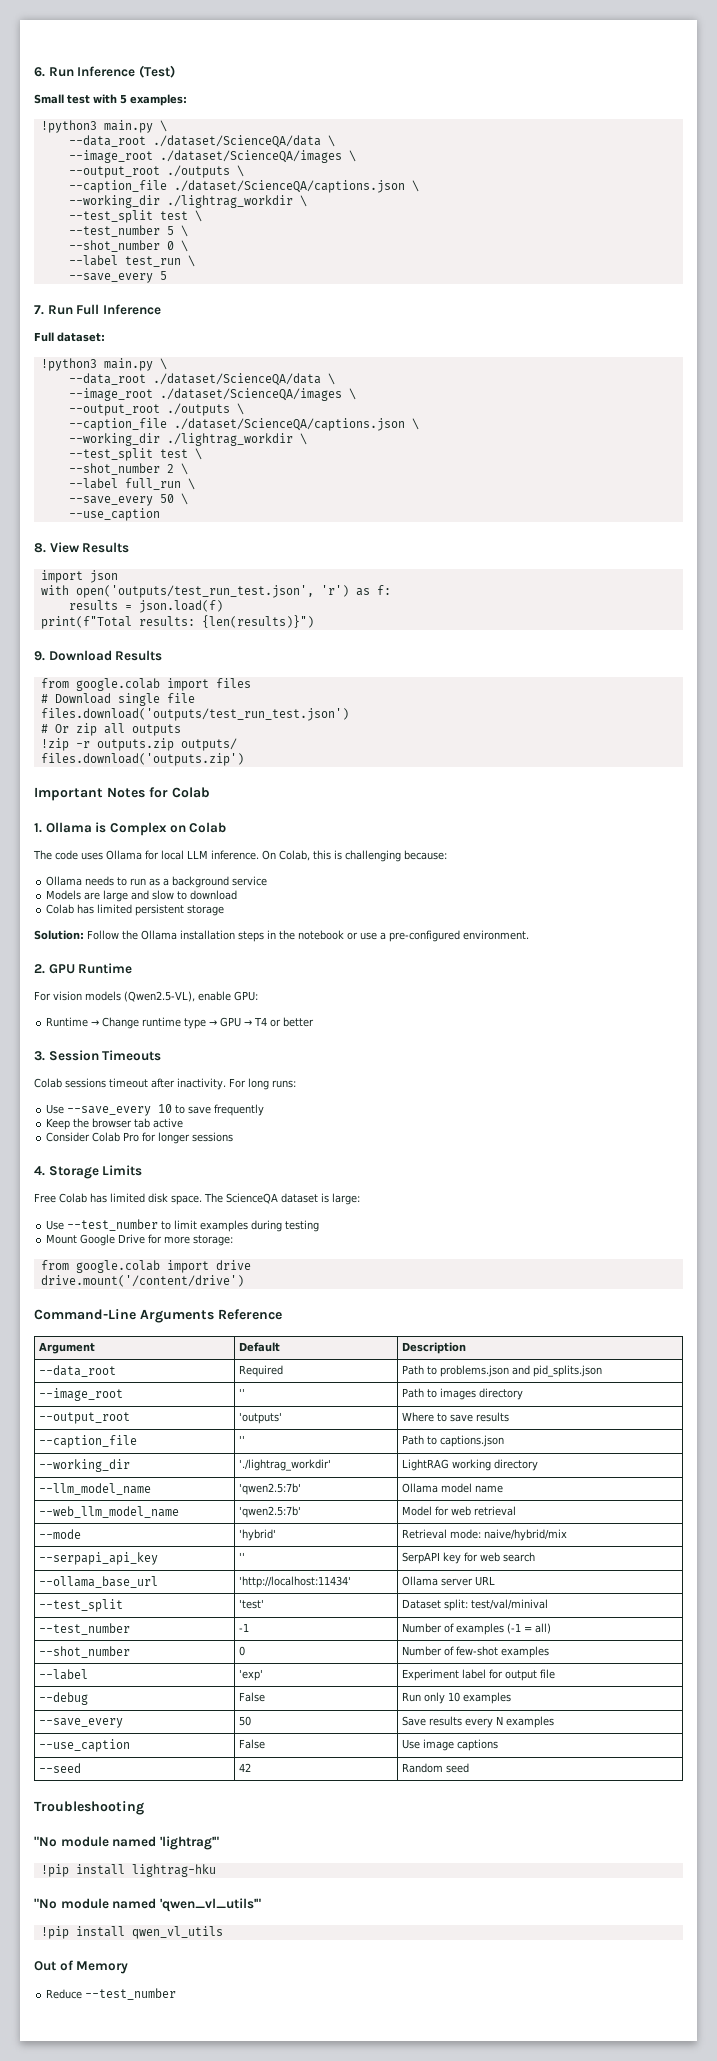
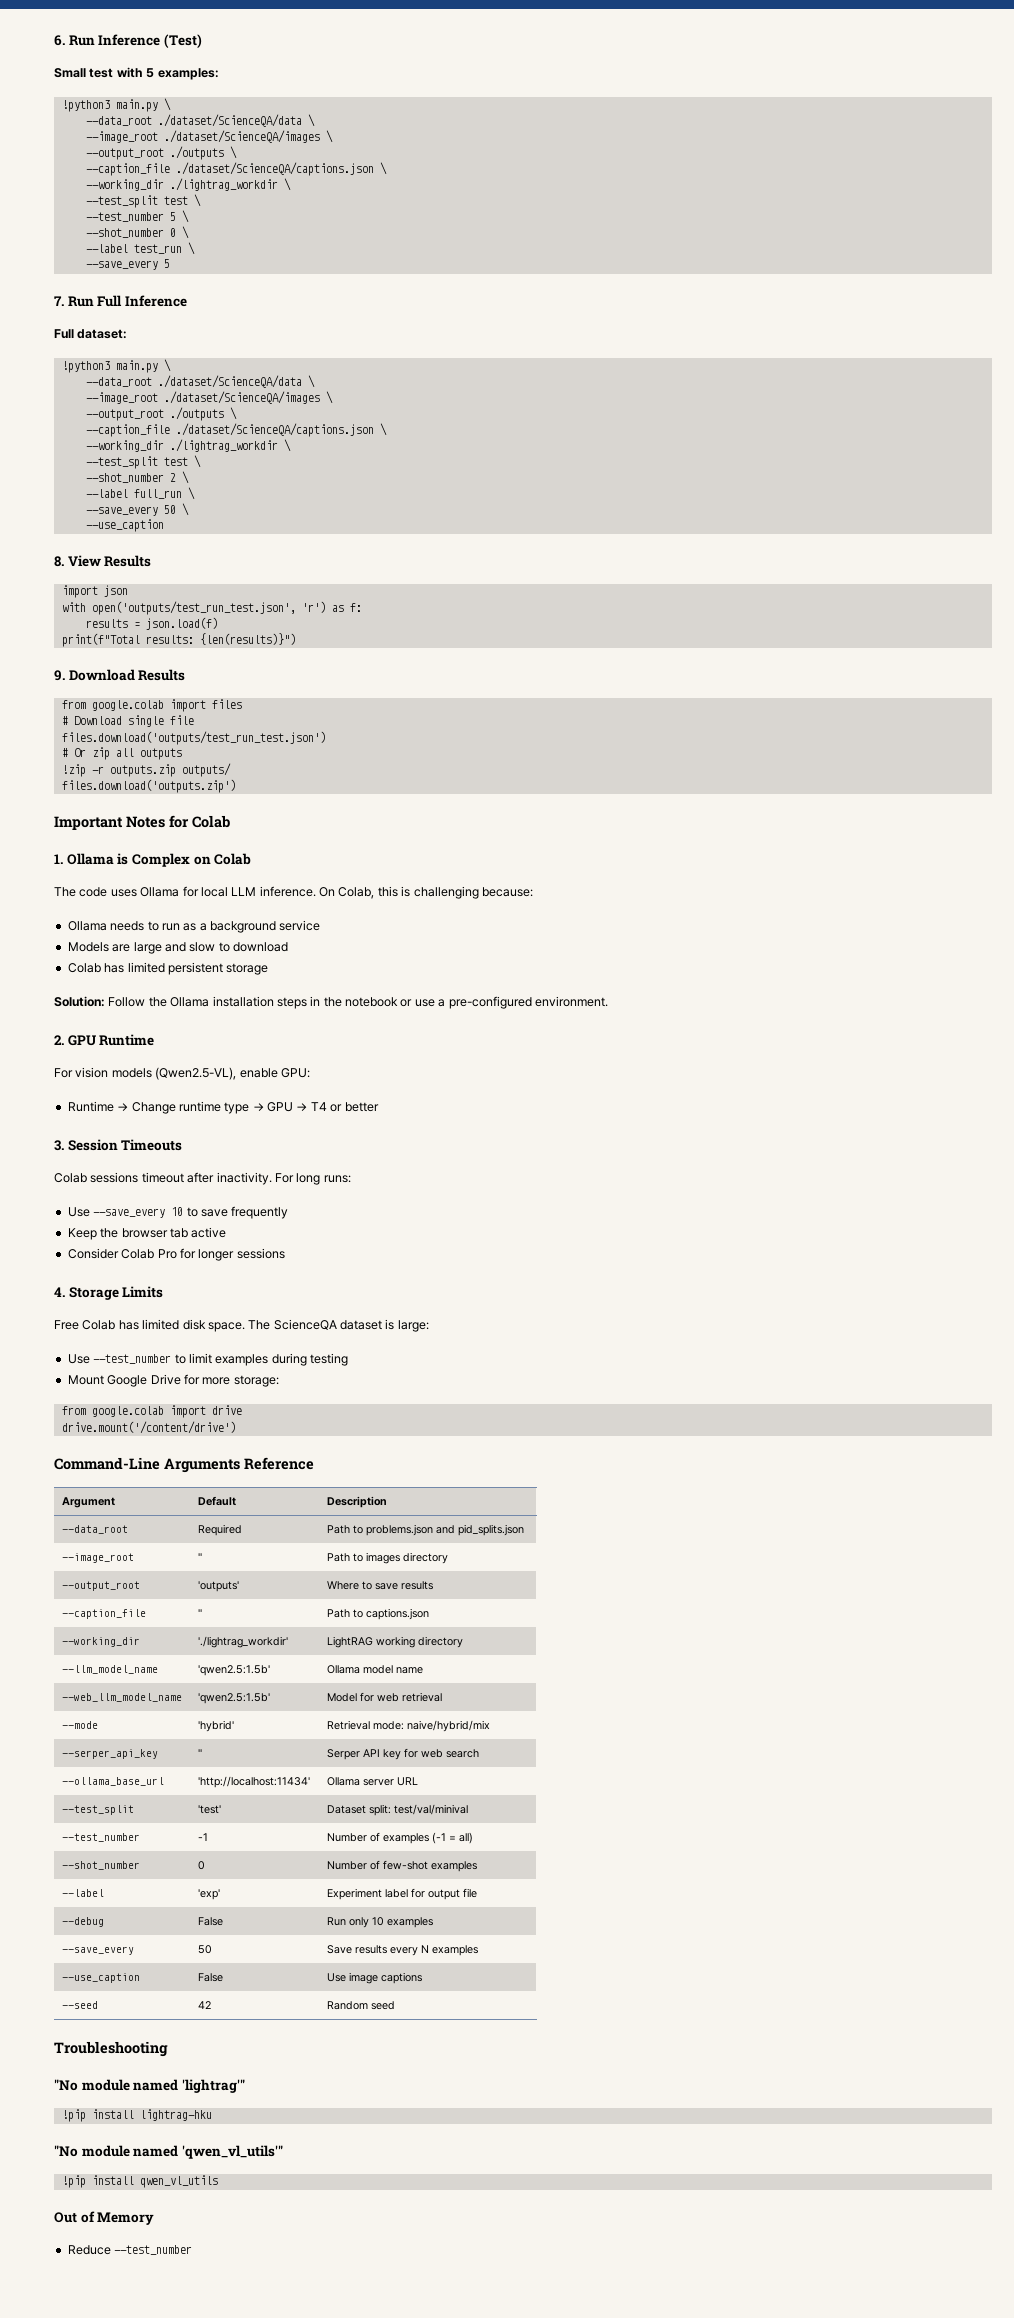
[239,1483,302,1495] 'qwen2.5:7b' -> [197,1665,270,1676] 'qwen2.5:1.5b'
[239,1506,302,1518] 'qwen2.5:7b' -> [197,1693,270,1704] 'qwen2.5:1.5b'
[39,1552,159,1565] [239,1552,246,1561] [402,1552,441,1564] --serpapi_api_key | '' | SerpAPI -> [61,1749,158,1759] [197,1749,202,1757] [326,1749,380,1760] --serper_api_key | '' | Serper API

